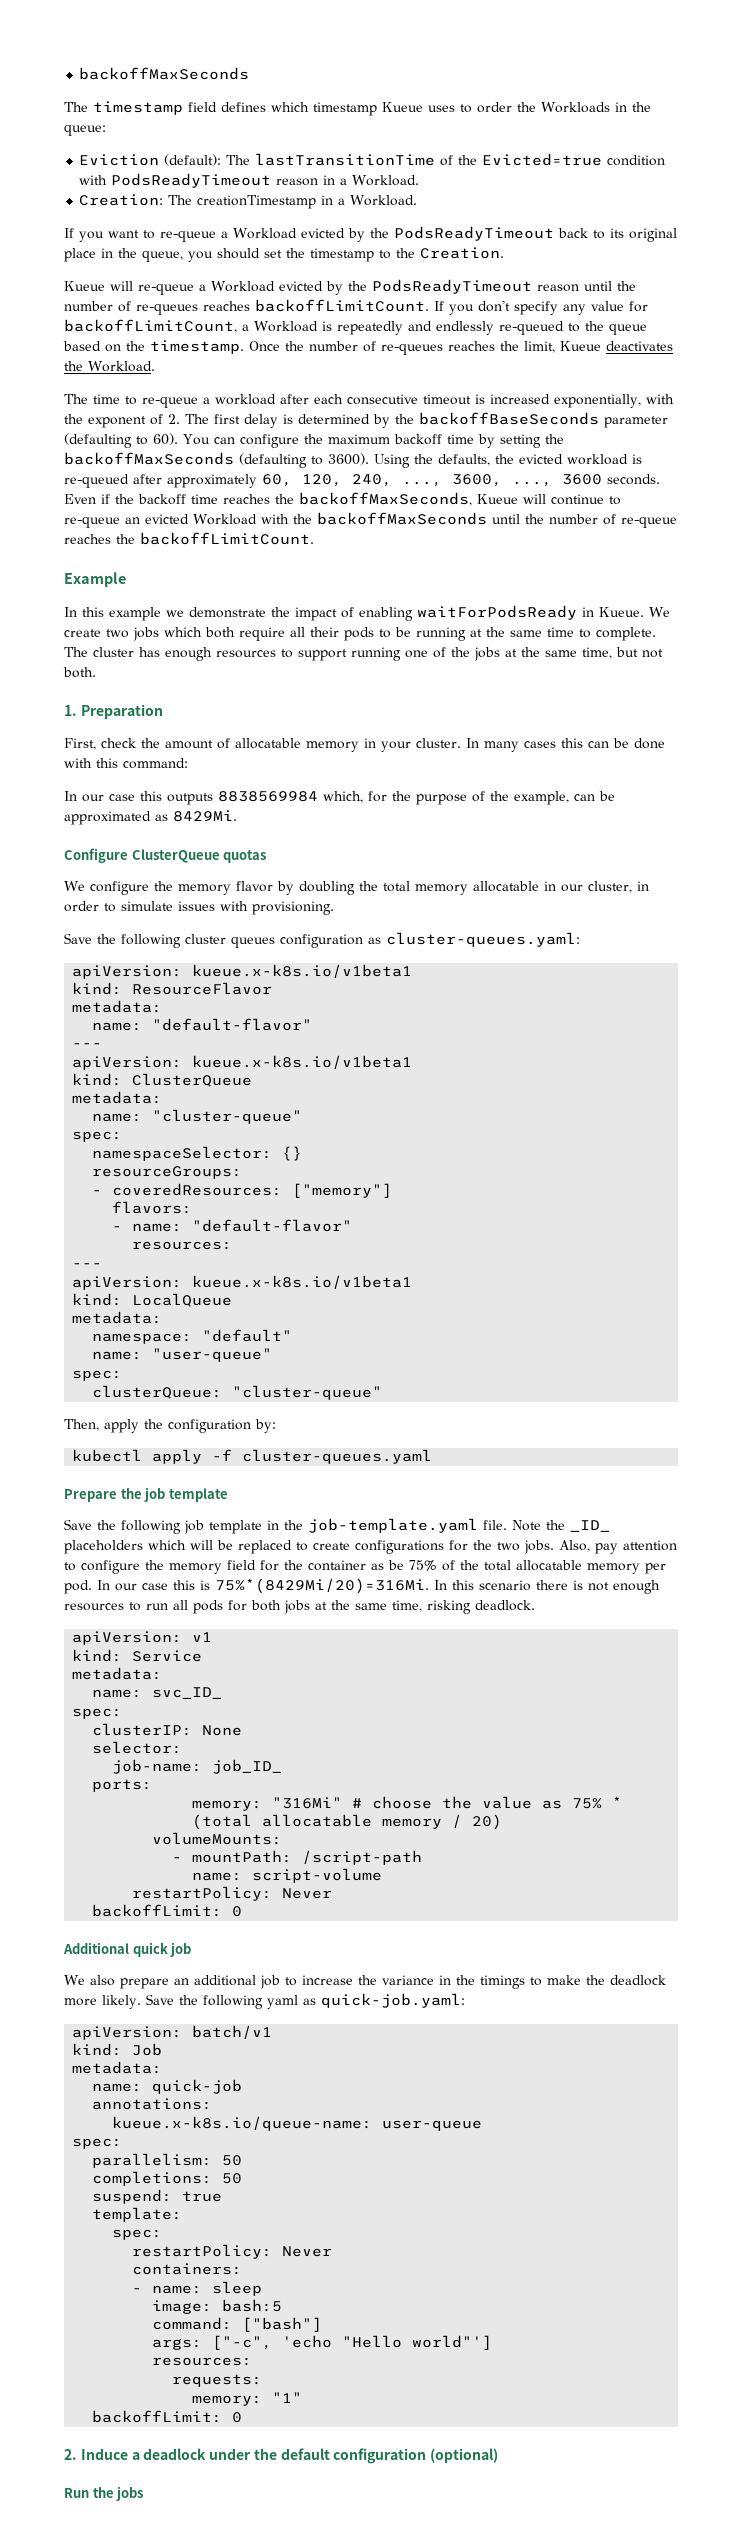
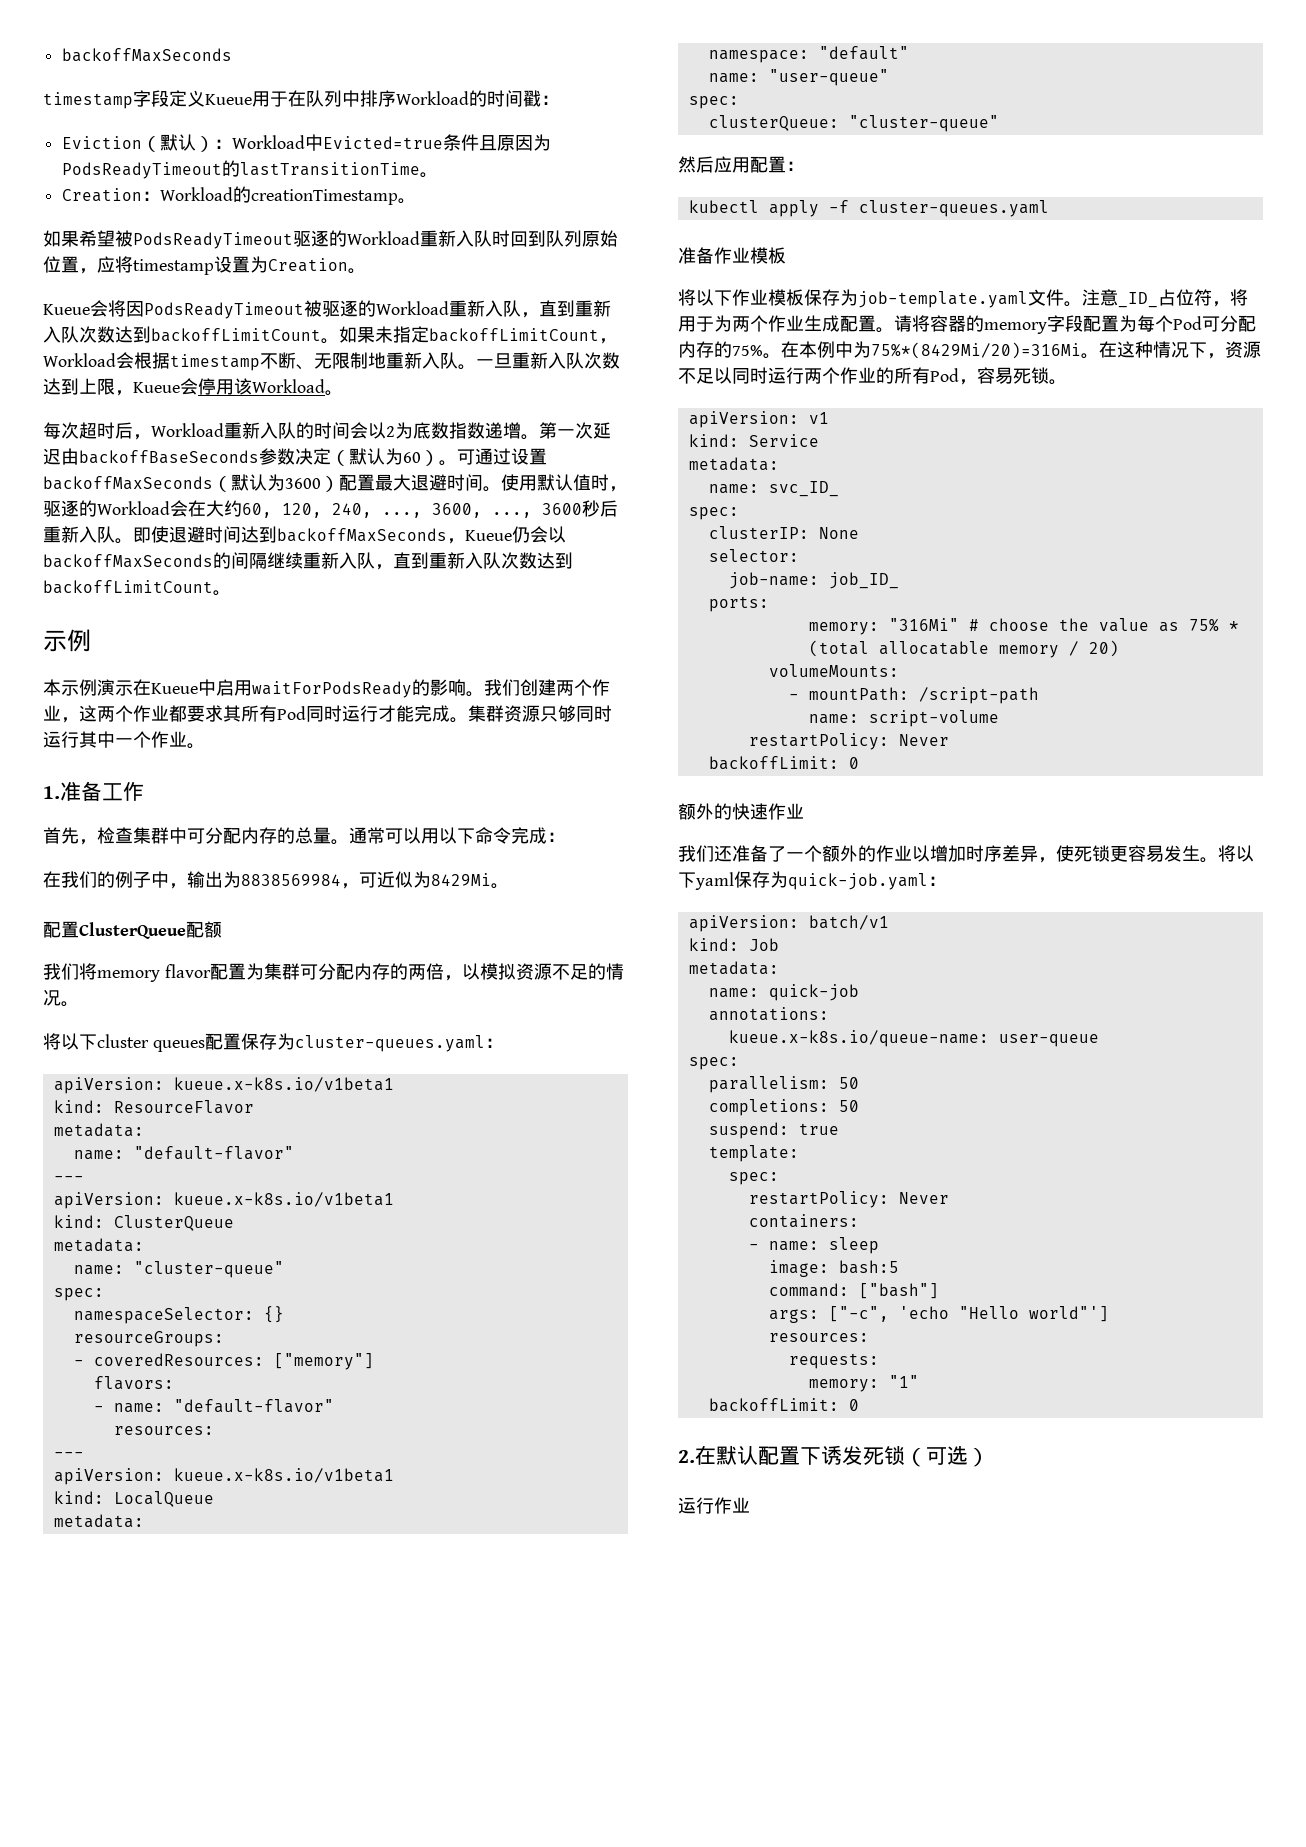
[64,101,651,116] [64,125,106,136] [79,153,666,166] [79,173,420,188] [79,194,418,209] [64,226,677,242] [64,247,504,262] [64,279,636,295] [64,299,648,315] [64,319,647,335] [63,340,673,355] [64,361,155,372] [64,394,674,408] [64,412,668,428] [64,433,564,448] [64,452,642,468] [64,474,257,488] The timestamp field defines which timestamp Kueue uses to order the Workloads in the queue: // Eviction (default): The lastTransitionTime of the Evicted=true condition with PodsReadyTimeout reason in a Workload. // Creation: The creationTimestamp in a Workload. // If you want to re-queue a Workload evicted by the PodsReadyTimeout back to its original place in the queue, you should set the timestamp to the Creation. // Kueue will re-queue a Workload evicted by the PodsReadyTimeout reason until the number of re-queues reaches backoffLimitCount. If you don't specify any value for backoffLimitCount, a Workload is repeatedly and endlessly re-queued to the queue based on the timestamp. Once the number of re-queues reaches the limit, Kueue deactivates the Workload. // The time to re-queue a workload after each consecutive timeout is increased exponentially, with the exponent of 2. The first delay is determined by the backoffBaseSeconds parameter (defaulting to 60). You can configure the maximum backoff time by setting the backoffMaxSeconds (defaulting to 3600). Using the defaults, the evicted workload is re-queued after approximately -> [43,90,559,109] [62,134,552,152] [62,160,439,179] [62,186,417,205] [43,230,618,249] [43,256,366,275] [43,300,611,319] [43,326,617,344] [43,352,620,371] [43,378,343,396] [43,422,611,440] [43,448,547,466] [43,474,627,492] [43,500,242,517] timestamp字段定义Kueue用于在队列中排序Workload的时间戳： // Eviction（默认）：Workload中Evicted=true条件且原因为PodsReadyTimeout的lastTransitionTime。 // Creation：Workload的creationTimestamp。 // 如果希望被PodsReadyTimeout驱逐的Workload重新入队时回到队列原始位置，应将timestamp设置为Creation。 // Kueue会将因PodsReadyTimeout被驱逐的Workload重新入队，直到重新入队次数达到backoffLimitCount。如果未指定backoffLimitCount，Workload会根据timestamp不断、无限制地重新入队。一旦重新入队次数达到上限，Kueue会停用该Workload。 // 每次超时后，Workload重新入队的时间会以2为底数指数递增。第一次延迟由backoffBaseSeconds参数决定（默认为60）。可通过设置backoffMaxSeconds（默认为3600）配置最大退避时间。使用默认值时，驱逐的Workload会在大约
[607,474,660,485] [64,492,621,506] [64,512,677,528] [64,532,314,545] [64,572,126,587] [64,605,670,621] [64,627,656,641] [64,647,663,661] [63,667,96,678] [64,704,163,719] [64,738,665,752] [64,758,188,769] [64,791,615,805] [64,810,237,825] [64,848,267,863] [64,881,649,895] [64,901,334,915] [64,932,580,948] seconds. Even if the backoff time reaches the backoffMaxSeconds, Kueue will continue to re-queue an evicted Workload with the backoffMaxSeconds until the number of re-queue reaches the backoffLimitCount. // Example // In this example we demonstrate the impact of enabling waitForPodsReady in Kueue. We create two jobs which both require all their pods to be running at the same time to complete. The cluster has enough resources to support running one of the jobs at the same time, but not both. // 1. Preparation // First, check the amount of allocatable memory in your cluster. In many cases this can be done with this command: // In our case this outputs 8838569984 which, for the purpose of the example, can be approximated as 8429Mi. // Configure ClusterQueue quotas // We configure the memory flavor by doubling the total memory allocatable in our cluster, in order to simulate issues with provisioning. // Save the following cluster queues configuration as cluster-queues.yaml: -> [582,500,618,517] [43,526,566,544] [43,552,573,570] [43,580,231,596] [43,629,91,652] [43,679,610,698] [43,705,612,723] [43,731,205,749] [43,781,144,801] [43,827,565,845] [43,871,509,889] [43,921,222,939] [43,963,624,982] [43,989,79,1007] [43,1033,503,1052] 秒后重新入队。即使退避时间达到backoffMaxSeconds，Kueue仍会以backoffMaxSeconds的间隔继续重新入队，直到重新入队次数达到backoffLimitCount。 // 示例 // 本示例演示在Kueue中启用waitForPodsReady的影响。我们创建两个作业，这两个作业都要求其所有Pod同时运行才能完成。集群资源只够同时运行其中一个作业。 // 1.准备工作 // 首先，检查集群中可分配内存的总量。通常可以用以下命令完成： // 在我们的例子中，输出为8838569984，可近似为8429Mi。 // 配置ClusterQueue配额 // 我们将memory flavor配置为集群可分配内存的两倍，以模拟资源不足的情况。 // 将以下cluster queues配置保存为cluster-queues.yaml：
[64,1419,276,1433] Then, apply the configuration by: -> [678,156,804,173] 然后应用配置：
[64,1487,228,1502] [64,1518,610,1534] [64,1540,677,1554] [64,1560,666,1574] [64,1578,660,1594] [64,1600,535,1614] Prepare the job template // Save the following job template in the job-template.yaml file. Note the _ID_ placeholders which will be replaced to create configurations for the two jobs. Also, pay attention to configure the memory field for the container as be 75% of the total allocatable memory per pod. In our case this is 75%*(8429Mi/20)=316Mi. In this scenario there is not enough resources to run all pods for both jobs at the same time, risking deadlock. -> [678,247,786,264] [678,289,1248,308] [678,315,1256,334] [678,341,1261,359] [678,367,1067,385] 准备作业模板 // 将以下作业模板保存为job-template.yaml文件。注意_ID_占位符，将用于为两个作业生成配置。请将容器的memory字段配置为每个Pod可分配内存的75%。在本例中为75%*(8429Mi/20)=316Mi。在这种情况下，资源不足以同时运行两个作业的所有Pod，容易死锁。
[63,1942,192,1957] [64,1975,666,1989] [64,1993,465,2009] Additional quick job // We also prepare an additional job to increase the variance in the timings to make the deadlock more likely. Save the following yaml as quick-job.yaml: -> [678,803,804,820] [678,845,1254,863] [678,871,946,890] 额外的快速作业 // 我们还准备了一个额外的作业以增加时序差异，使死锁更容易发生。将以下yaml保存为quick-job.yaml：
[80,2448,499,2464] [64,2486,144,2501] Induce a deadlock under the default configuration (optional) // Run the jobs -> [695,1445,989,1467] [678,1497,750,1514] 在默认配置下诱发死锁（可选） // 运行作业

